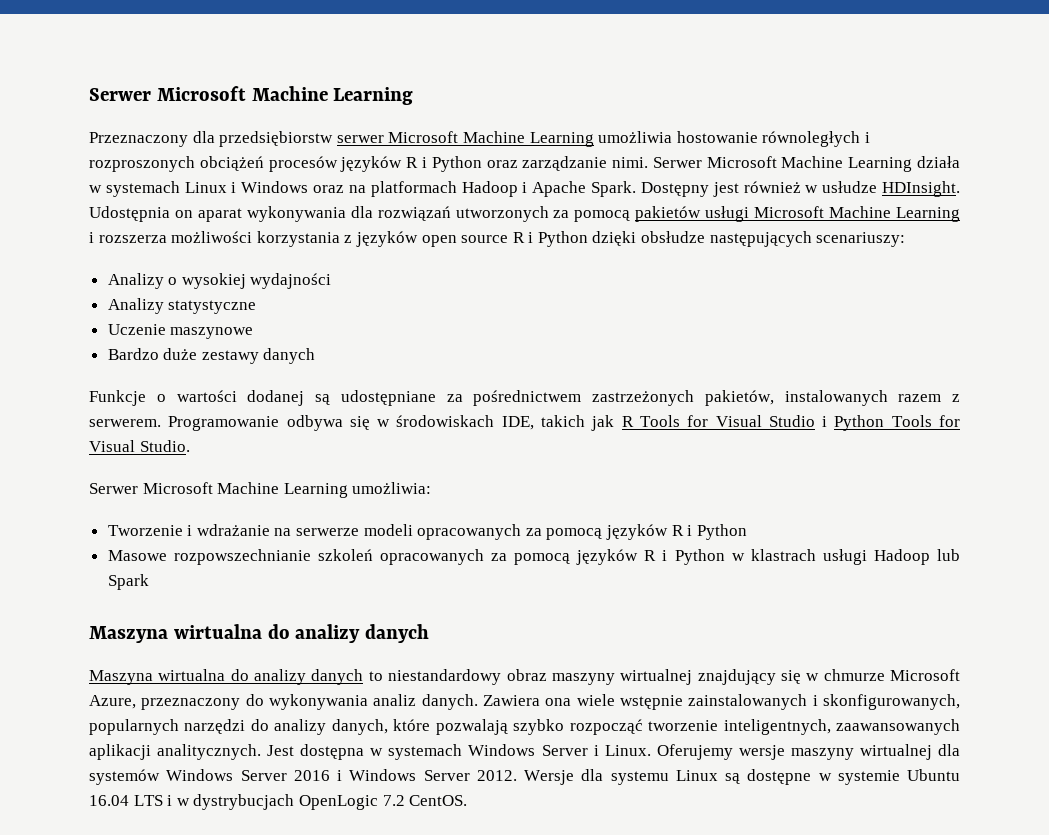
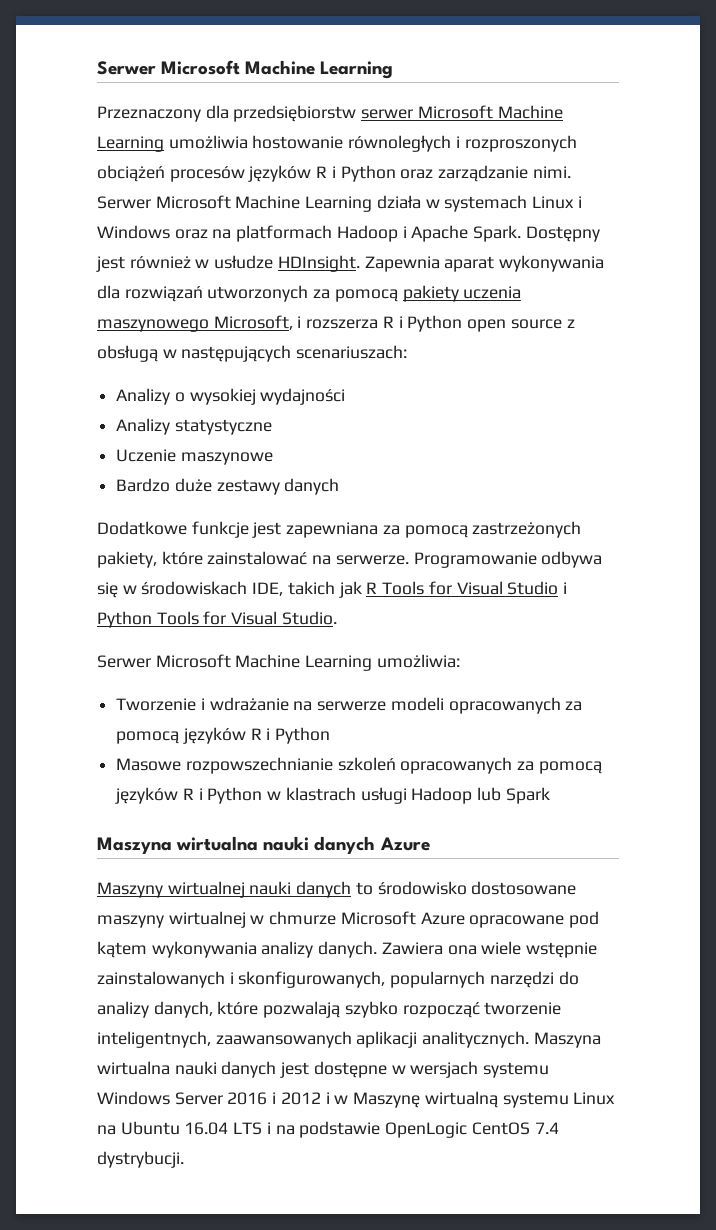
[89,206,193,222] Udostępnia on -> [364,256,440,272] Zapewnia
[635,206,960,222] [89,231,906,247] pakietów usługi Microsoft Machine Learning i rozszerza możliwości korzystania z języków open source R i Python dzięki obsłudze następujących scenariuszy: -> [402,285,522,302] [97,315,575,332] [97,345,408,362] pakiety uczenia maszynowego Microsoft, i rozszerza R i Python open source z obsługą w następujących scenariuszach:
[89,390,960,406] [89,419,161,427] Funkcje o wartości dodanej są udostępniane za pośrednictwem zastrzeżonych pakietów, instalowanych razem z serwerem. -> [97,521,582,538] [97,551,409,568] Dodatkowe funkcje jest zapewniana za pomocą zastrzeżonych pakiety, które zainstalować na serwerze.
[267,624,430,643] [89,669,961,685] [89,694,417,710] do analizy danych // Maszyna wirtualna do analizy danych to niestandardowy obraz maszyny wirtualnej znajdujący się w chmurze Microsoft Azure, przeznaczony do wykonywania analiz -> [263,836,430,854] [97,881,577,898] [97,911,600,928] [97,941,314,958] nauki danych Azure // Maszyny wirtualnej nauki danych to środowisko dostosowane maszyny wirtualnej w chmurze Microsoft Azure opracowane pod kątem wykonywania analizy
[267,744,960,760] [89,769,960,785] [89,794,468,810] Jest dostępna w systemach Windows Server i Linux. Oferujemy wersje maszyny wirtualnej dla systemów Windows Server 2016 i Windows Server 2012. Wersje dla systemu Linux są dostępne w systemie Ubuntu 16.04 LTS i w dystrybucjach OpenLogic 7.2 CentOS. -> [533,1032,601,1048] [97,1061,550,1078] [97,1091,616,1108] [97,1121,559,1138] [97,1151,184,1168] Maszyna wirtualna nauki danych jest dostępne w wersjach systemu Windows Server 2016 i 2012 i w Maszynę wirtualną systemu Linux na Ubuntu 16.04 LTS i na podstawie OpenLogic CentOS 7.4 dystrybucji.

